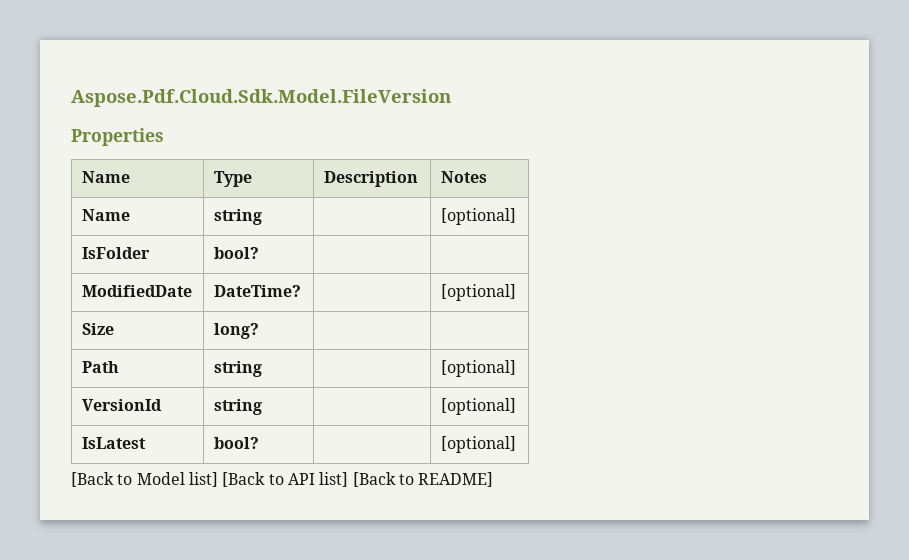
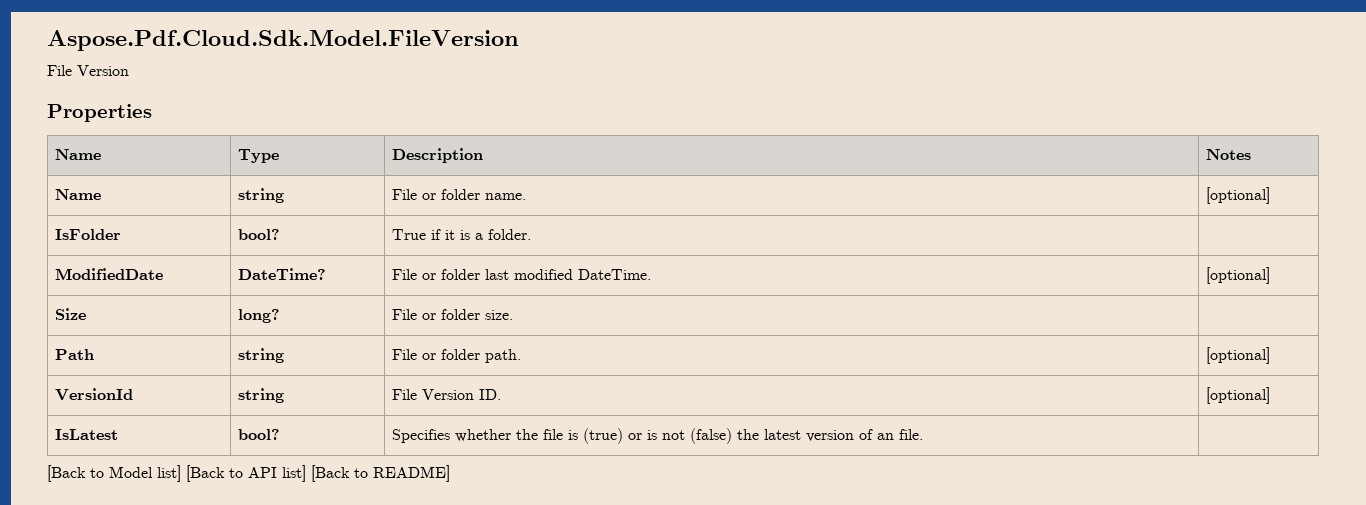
(451, 98) none -> [47,65,129,76] // File Version
(262, 217) none -> [392,189,527,200] File or folder name.
[81,285,192,297] [213,285,301,297] [440,284,516,301] [81,323,114,335] [213,323,259,339] [81,361,119,373] [213,361,262,377] | // ModifiedDate | DateTime? | | [optional] // Size | long? | | // Path | string | -> [392,229,532,240] [55,268,164,280] [238,268,327,280] [392,269,652,280] [1206,267,1271,284] [55,308,87,320] [238,309,281,323] [392,309,514,320] [55,349,95,360] [238,348,285,363] [392,349,522,363] True if it is a folder. | // ModifiedDate | DateTime? | File or folder last modified DateTime. | [optional] // Size | long? | File or folder size. | // Path | string | File or folder path.
(262, 407) none -> [392,389,502,400] File Version ID.
[440,436,516,453] | [optional] -> [392,428,924,444] Specifies whether the file is (true) or is not (false) the latest version of an file. |

